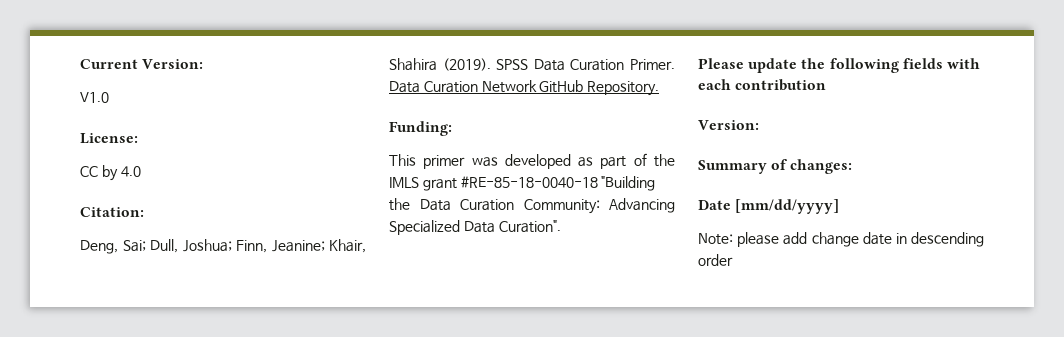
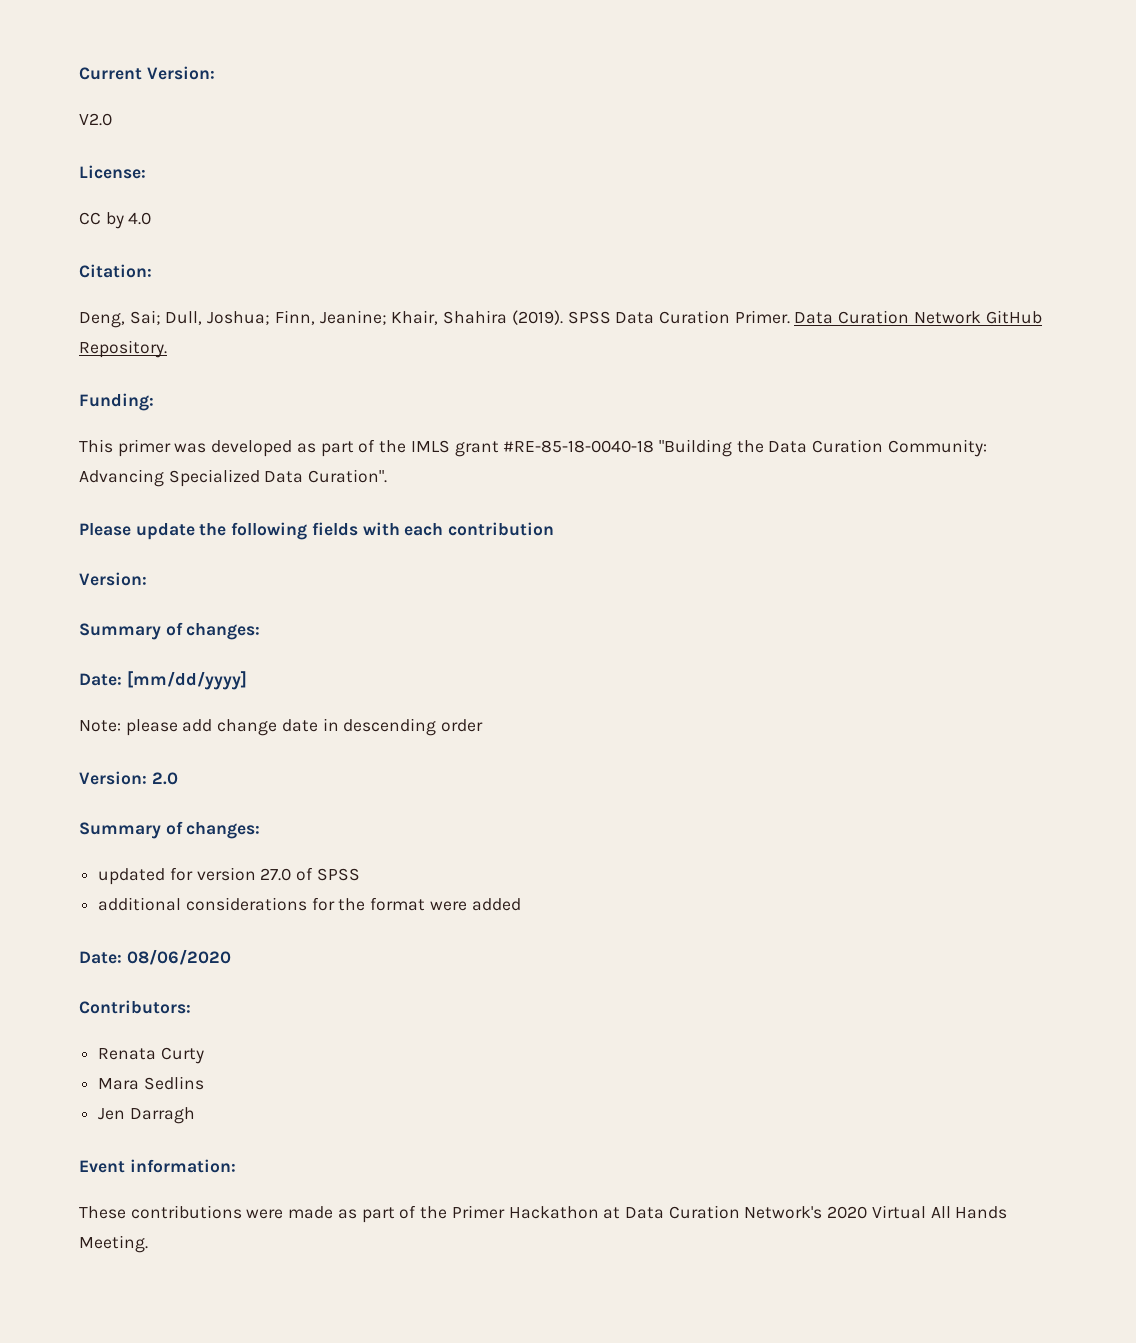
[80,92,109,103] V1.0 -> [79,113,112,126] V2.0
[698,200,731,210] Date -> [79,673,122,686] Date:
(733, 260) none -> [79,771,178,785] [79,821,261,839] [98,867,360,885] [98,897,521,911] [79,949,231,965] [79,1000,191,1014] [98,1047,204,1064] [98,1076,204,1090] [98,1107,195,1124] [79,1159,236,1173] [79,1205,1008,1223] [79,1235,148,1253] // Version: 2.0 // Summary of changes: // updated for version 27.0 of SPSS // additional considerations for the format were added // Date: 08/06/2020 // Contributors: // Renata Curty // Mara Sedlins // Jen Darragh // Event information: // These contributions were made as part of the Primer Hackathon at Data Curation Network's 2020 Virtual All Hands Meeting.

